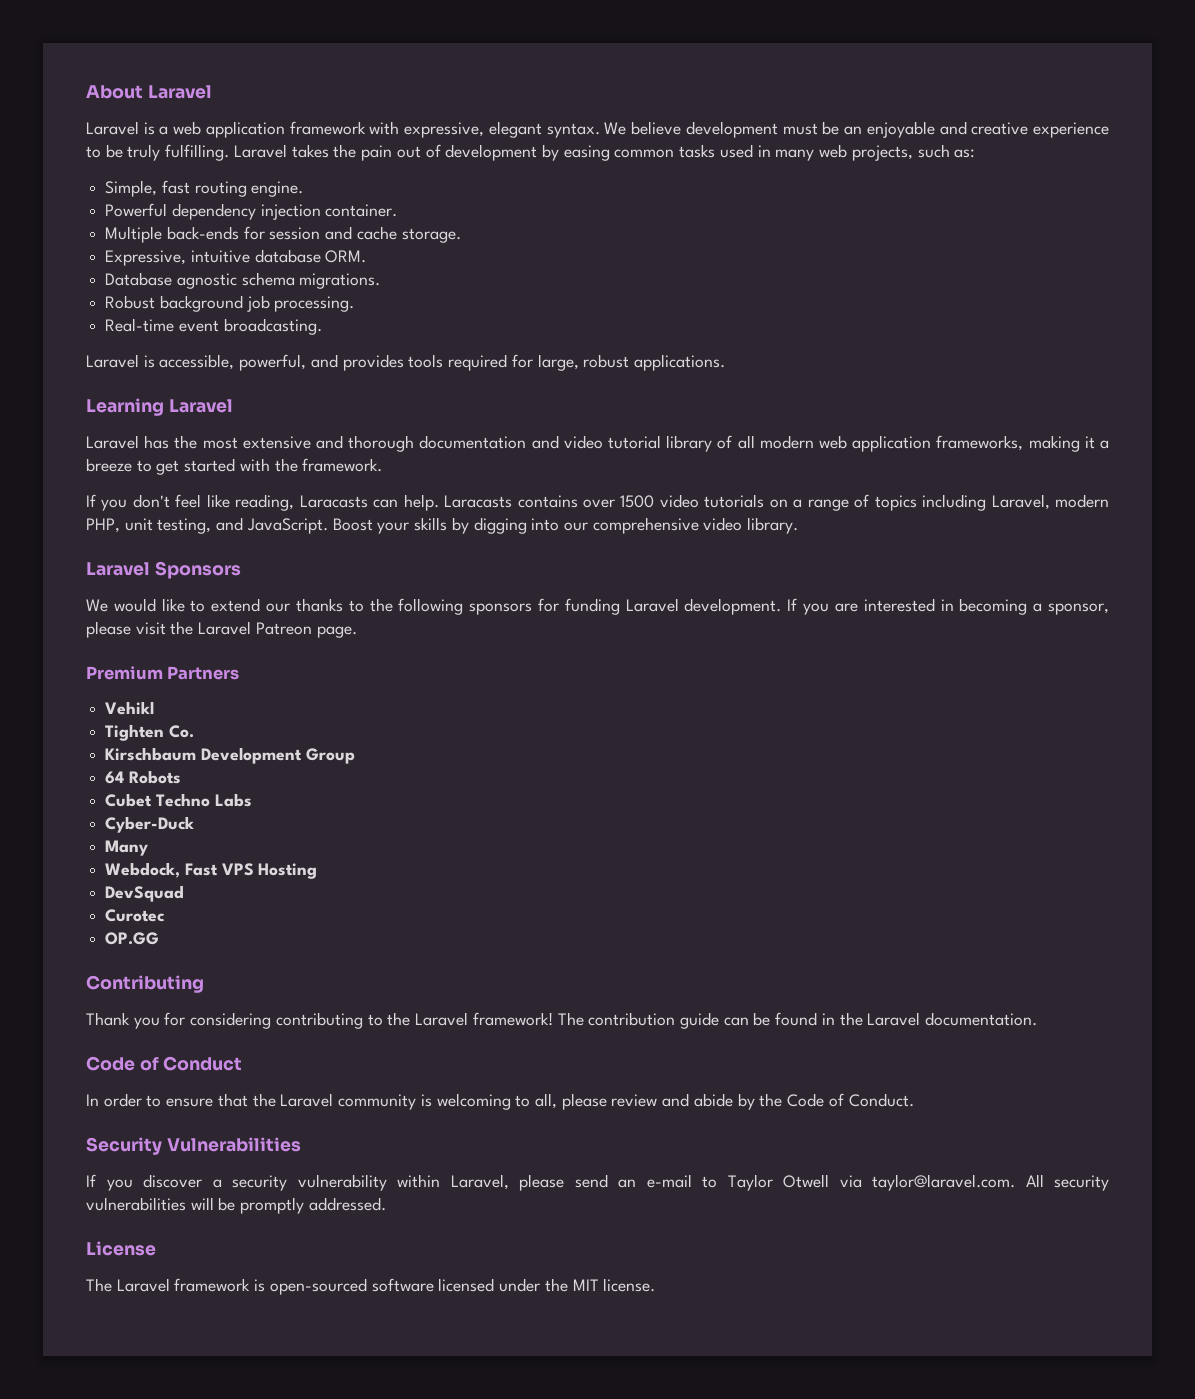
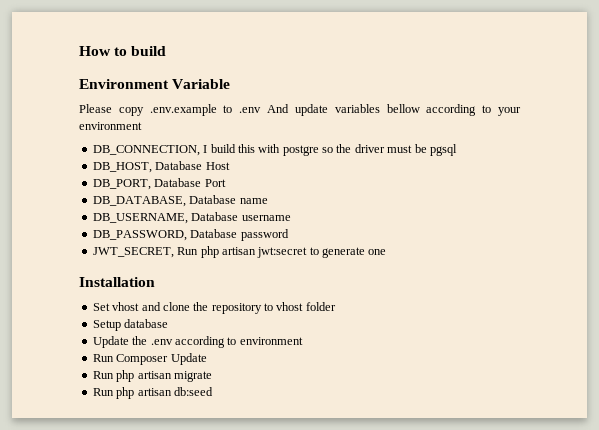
[86,85,212,99] [86,121,1109,138] [86,144,976,161] [105,180,304,197] [105,203,398,220] [105,226,461,243] [105,249,367,266] [105,272,381,289] [105,295,355,312] [105,318,322,335] [86,354,725,371] [86,398,233,416] [86,435,1110,452] [86,458,383,475] [86,494,1110,511] [86,517,799,534] [86,561,241,579] [86,598,1110,615] [86,621,357,638] [86,666,240,680] [105,701,155,715] [105,724,194,741] [105,747,355,764] [105,770,181,784] [105,793,252,807] [105,816,195,833] [105,840,149,856] [105,862,318,879] [105,885,185,902] [105,909,166,922] [105,932,160,945] [86,975,204,993] [86,1012,1038,1029] [86,1056,243,1071] [86,1093,914,1110] [86,1137,301,1155] [86,1174,1109,1191] [86,1197,386,1214] [86,1241,156,1256] [86,1278,656,1295] About Laravel // Laravel is a web application framework with expressive, elegant syntax. We believe development must be an enjoyable and creative experience to be truly fulfilling. Laravel takes the pain out of development by easing common tasks used in many web projects, such as: // Simple, fast routing engine. // Powerful dependency injection container. // Multiple back-ends for session and cache storage. // Expressive, intuitive database ORM. // Database agnostic schema migrations. // Robust background job processing. // Real-time event broadcasting. // Laravel is accessible, powerful, and provides tools required for large, robust applications. // Learning Laravel // Laravel has the most extensive and thorough documentation and video tutorial library of all modern web application frameworks, making it a breeze to get started with the framework. // If you don't feel like reading, Laracasts can help. Laracasts contains over 1500 video tutorials on a range of topics including Laravel, modern PHP, unit testing, and JavaScript. Boost your skills by digging into our comprehensive video library. // Laravel Sponsors // We would like to extend our thanks to the following sponsors for funding Laravel development. If you are interested in becoming a sponsor, please visit the Laravel Patreon page. // Premium Partners // Vehikl // Tighten Co. // Kirschbaum Development Group // 64 Robots // Cubet Techno Labs // Cyber-Duck // Many // Webdock, Fast VPS Hosting // DevSquad // Curotec // OP.GG // Contributing // Thank you for considering contributing to the Laravel framework! The contribution guide can be found in the Laravel documentation. // Code of Conduct // In order to ensure that the Laravel community is welcoming to all, please review and abide by the Code of Conduct. // Security Vulnerabilities // If you discover a security vulnerability within Laravel, please send an e-mail to Taylor Otwell via taylor@laravel.com. All security vulnerabilities will be promptly addressed. // License // The Laravel framework is open-sourced software licensed under the MIT license. -> [79,46,167,56] [79,79,231,89] [79,104,521,116] [79,122,142,130] [92,144,457,156] [92,161,230,173] [92,178,226,190] [92,195,268,207] [92,212,291,224] [92,229,289,241] [92,246,387,258] [79,277,155,287] [92,302,336,314] [92,319,169,331] [92,336,303,348] [92,353,207,365] [92,370,212,382] [92,387,213,399] How to build // Environment Variable // Please copy .env.example to .env And update variables bellow according to your environment // DB_CONNECTION, I build this with postgre so the driver must be pgsql // DB_HOST, Database Host // DB_PORT, Database Port // DB_DATABASE, Database name // DB_USERNAME, Database username // DB_PASSWORD, Database password // JWT_SECRET, Run php artisan jwt:secret to generate one // Installation // Set vhost and clone the repository to vhost folder // Setup database // Update the .env according to environment // Run Composer Update // Run php artisan migrate // Run php artisan db:seed

